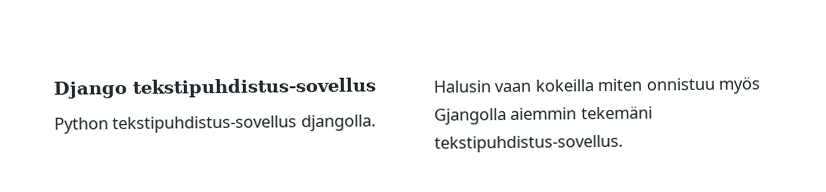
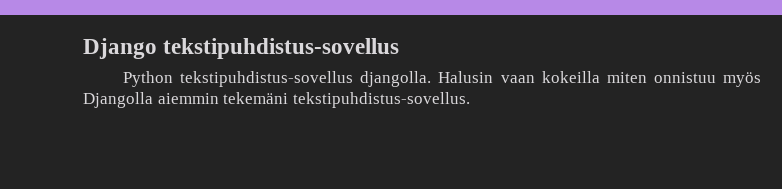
[434,108,507,125] Gjangolla -> [83,92,153,108] Djangolla

